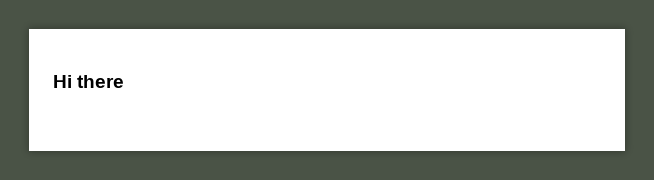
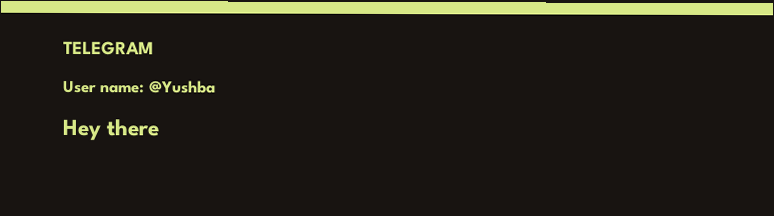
[53,75,72,88] Hi -> [63,40,154,56] [63,80,216,94] [62,118,101,141] TELEGRAM // User name: @Yushba // Hey

